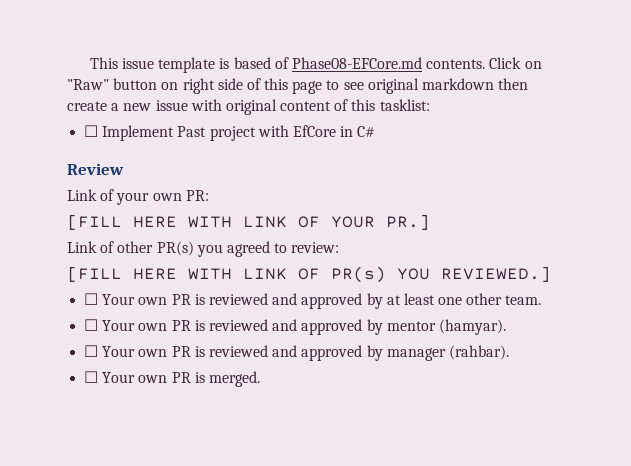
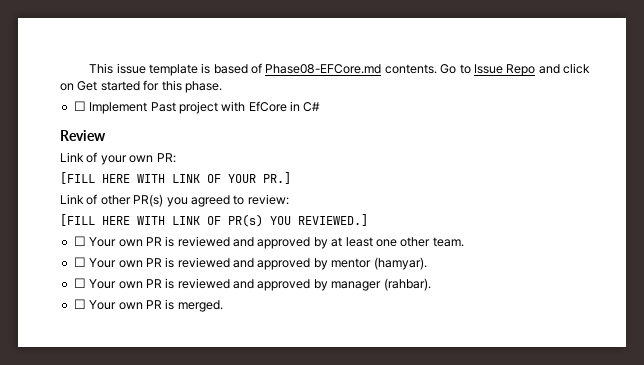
[489,57,542,69] [67,78,529,94] [67,99,430,115] Click on "Raw" button on right side of this page to see original markdown then create a new issue with original content of this tasklist: -> [440,63,591,76] [60,80,222,93] Go to Issue Repo and click on Get started for this phase.

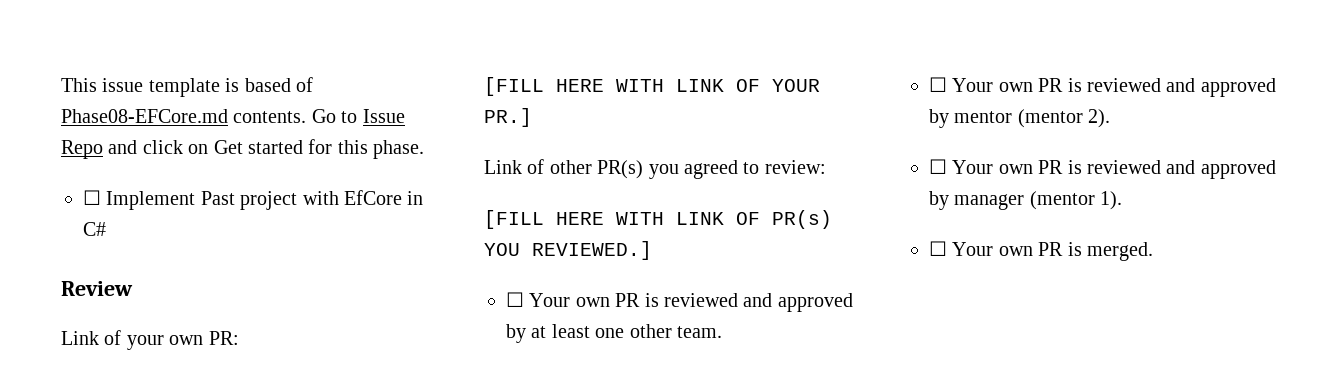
[373,257,427,270] (hamyar). -> [1017,109,1111,128] (mentor 2).
[383,278,431,291] (rahbar). -> [1029,191,1123,210] (mentor 1).

